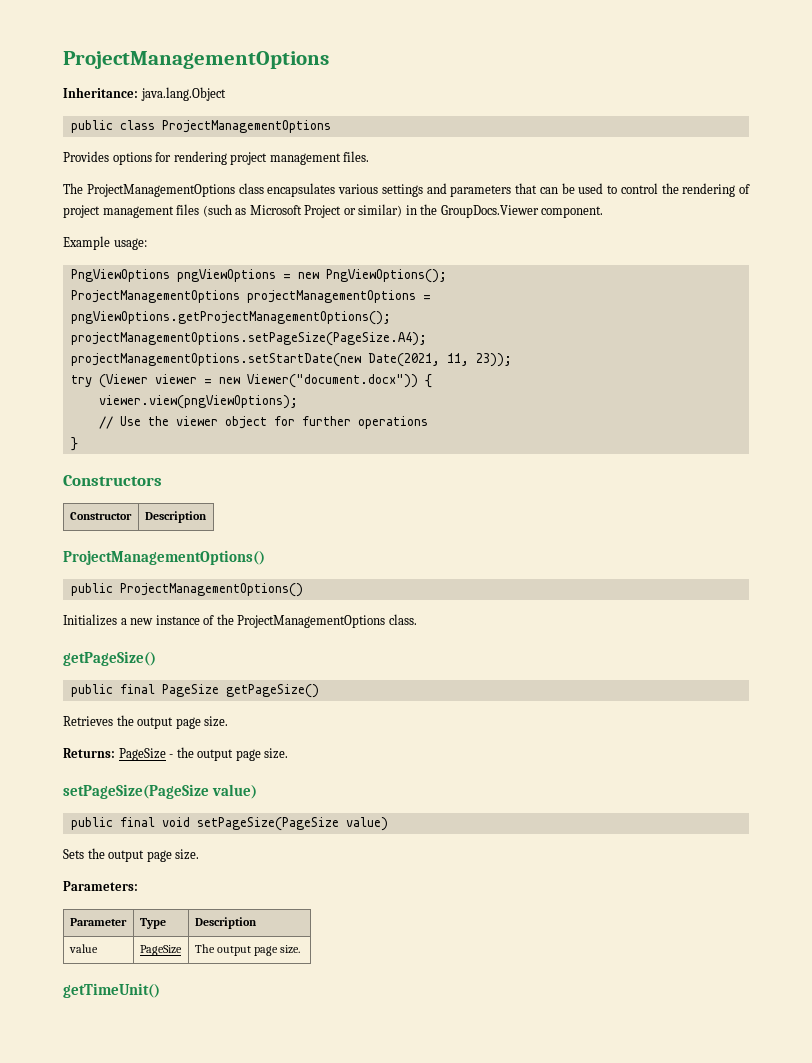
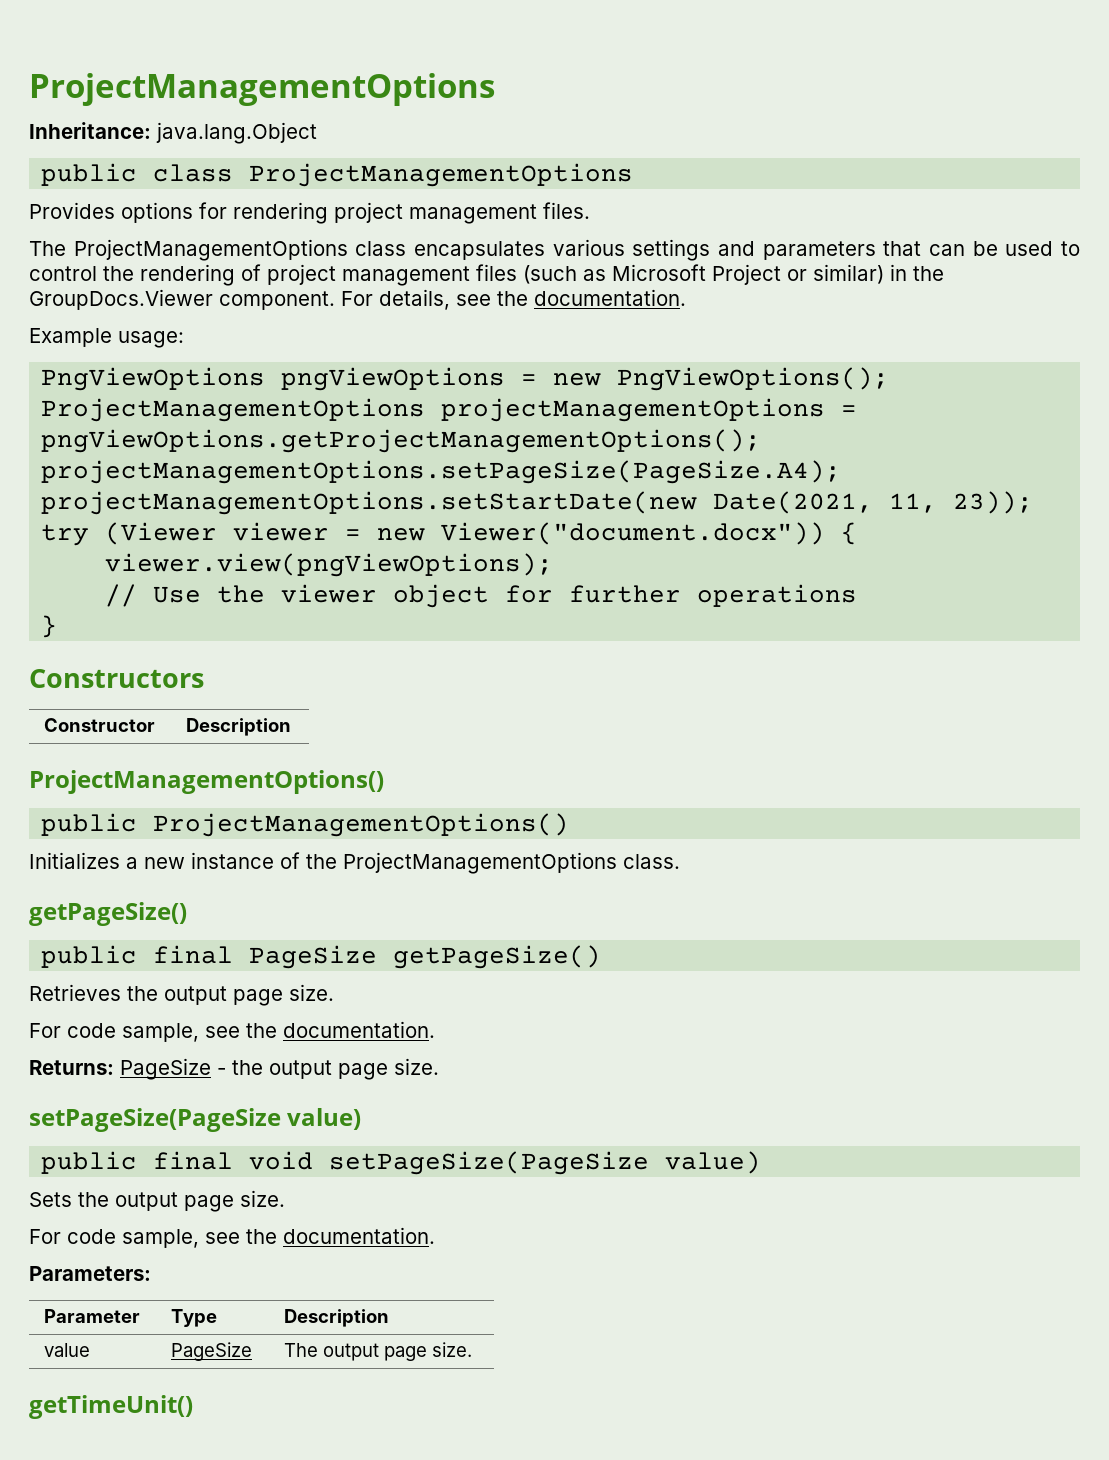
(604, 212) none -> [341,289,686,310] For details, see the documentation.
(229, 721) none -> [29,1021,435,1042] // For code sample, see the documentation.
(200, 854) none -> [29,1227,435,1248] // For code sample, see the documentation.

